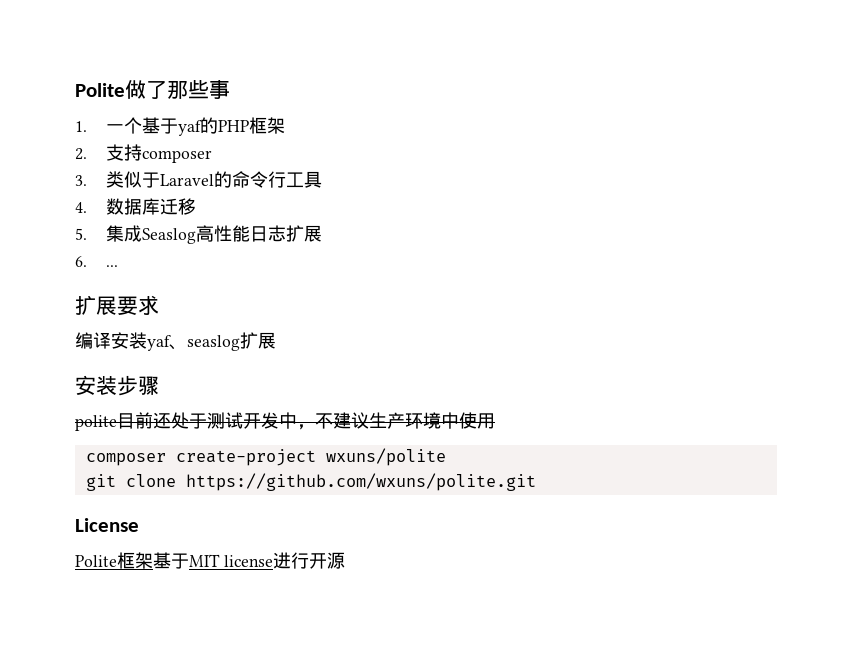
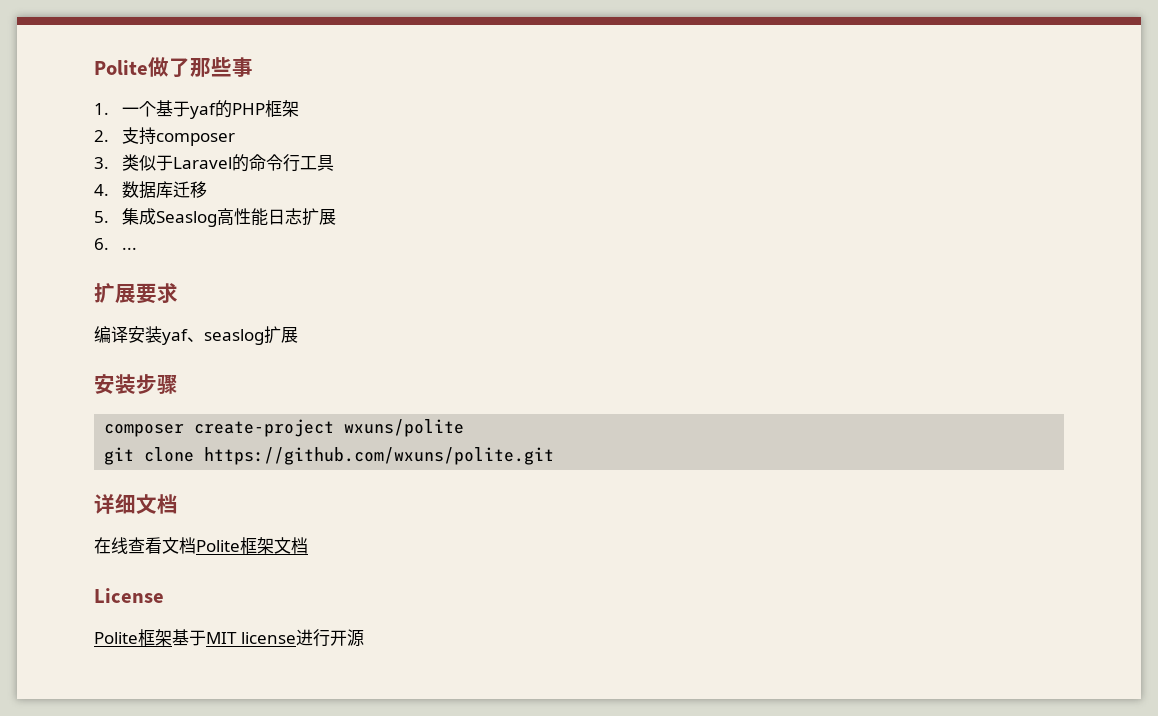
[75,412,495,431] // polite目前还处于测试开发中，不建议生产环境中使用 -> (178, 384) none
(536, 482) none -> [94,494,178,514] [94,537,308,554] // 详细文档 // 在线查看文档Polite框架文档

